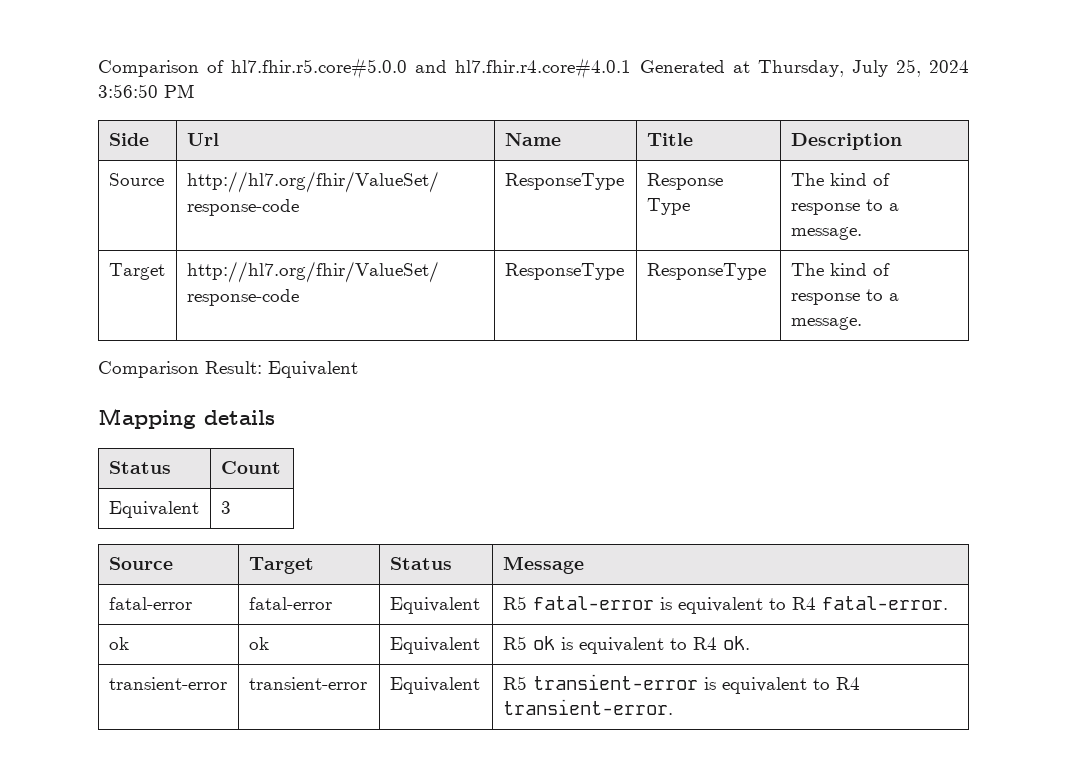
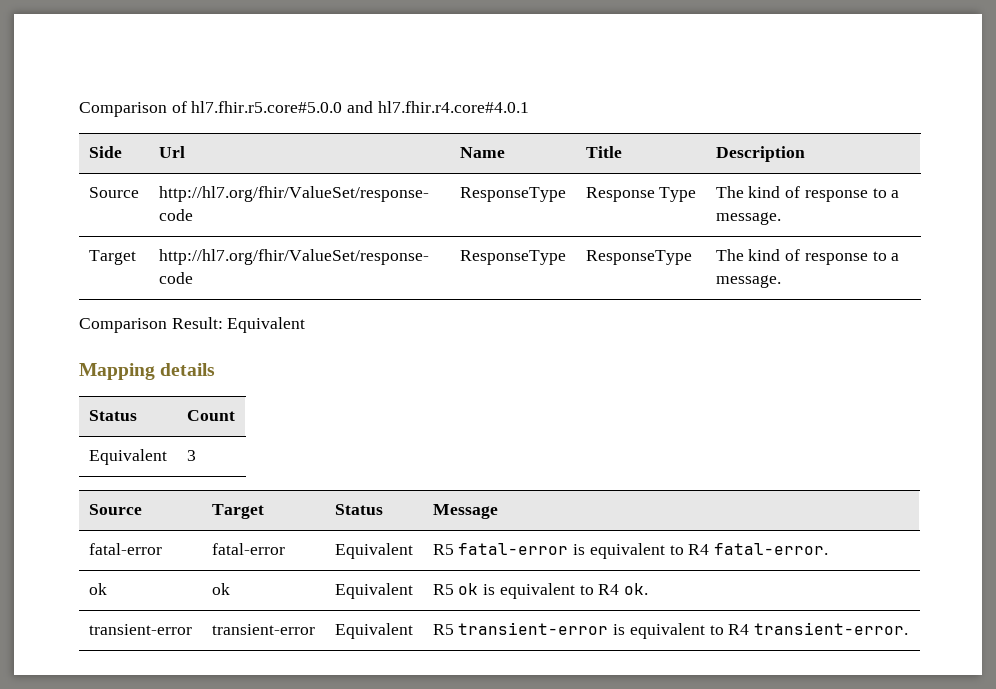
[639,59,970,77] [98,84,194,98] Generated at Thursday, July 25, 2024 3:56:50 PM -> (529, 107) none

